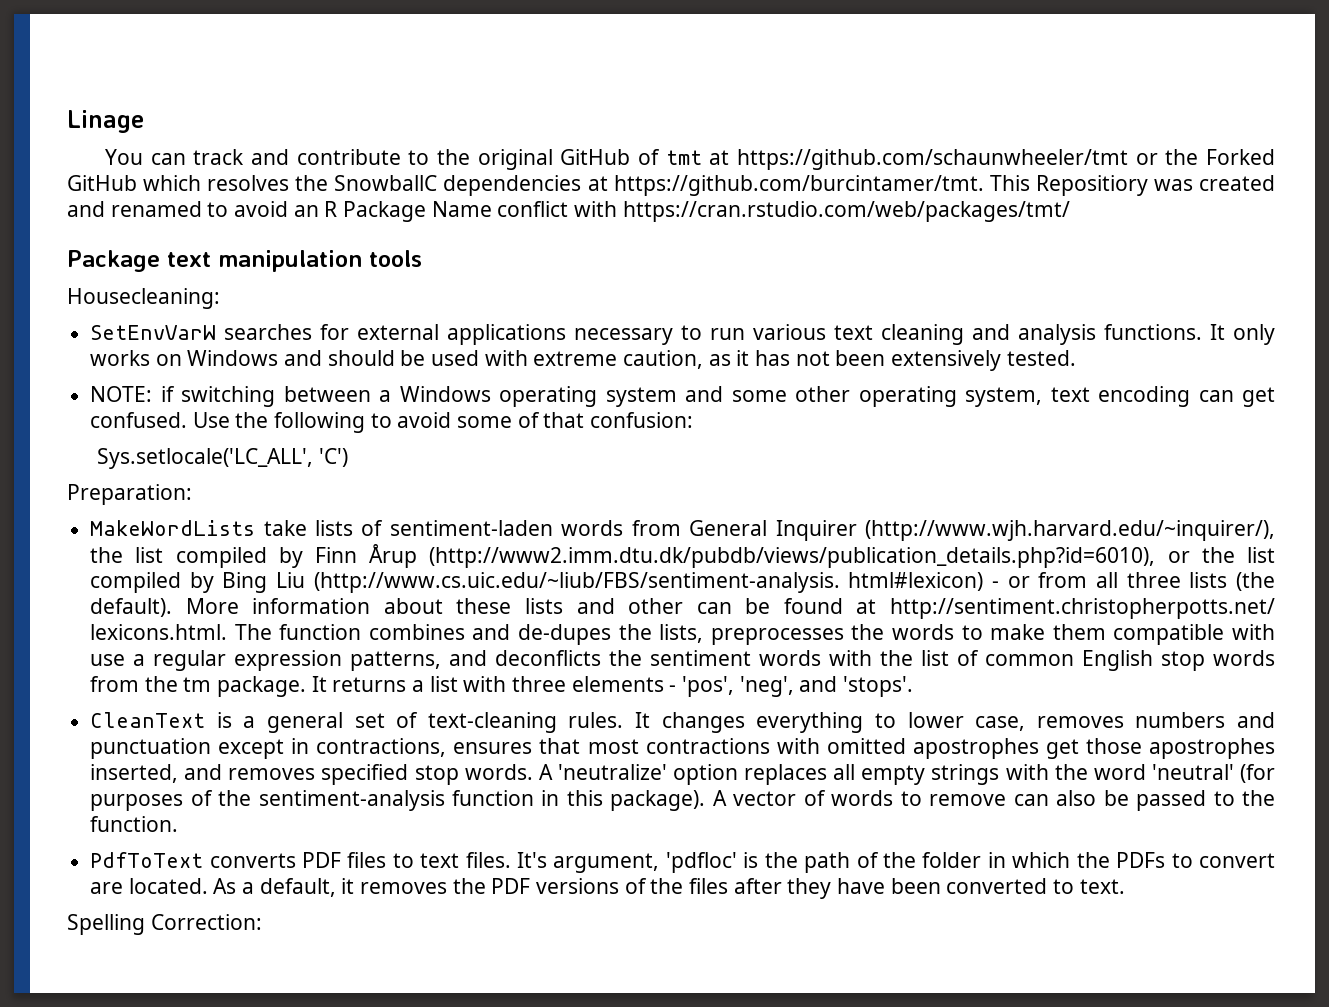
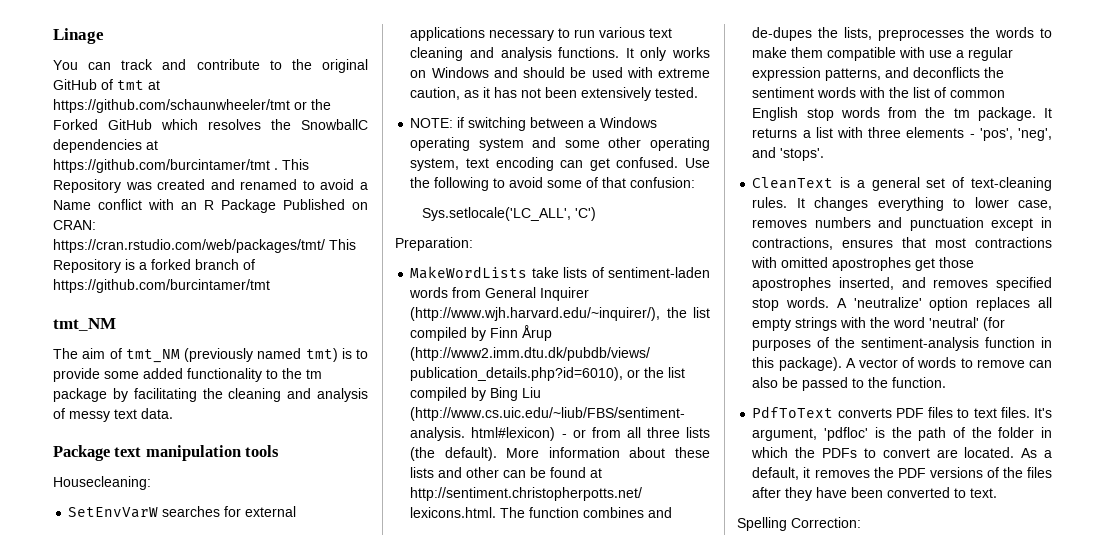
[613,175,1148,196] https://github.com/burcintamer/tmt. This Repositiory -> [53,159,309,173] [53,179,121,193] https://github.com/burcintamer/tmt . This Repository
[293,201,1070,222] an R Package Name conflict with https://cran.rstudio.com/web/packages/tmt/ -> [360,182,368,190] [53,199,368,213] [53,220,96,230] [53,239,356,253] [53,259,255,273] [53,279,270,293] [53,318,116,331] [53,348,368,363] [53,368,322,382] [53,388,369,402] [53,408,173,422] a Name conflict with an R Package Published on CRAN: https://cran.rstudio.com/web/packages/tmt/ This Repository is a forked branch of https://github.com/burcintamer/tmt // tmt_NM // The aim of tmt_NM (previously named tmt) is to provide some added functionality to the tm package by facilitating the cleaning and analysis of messy text data.

